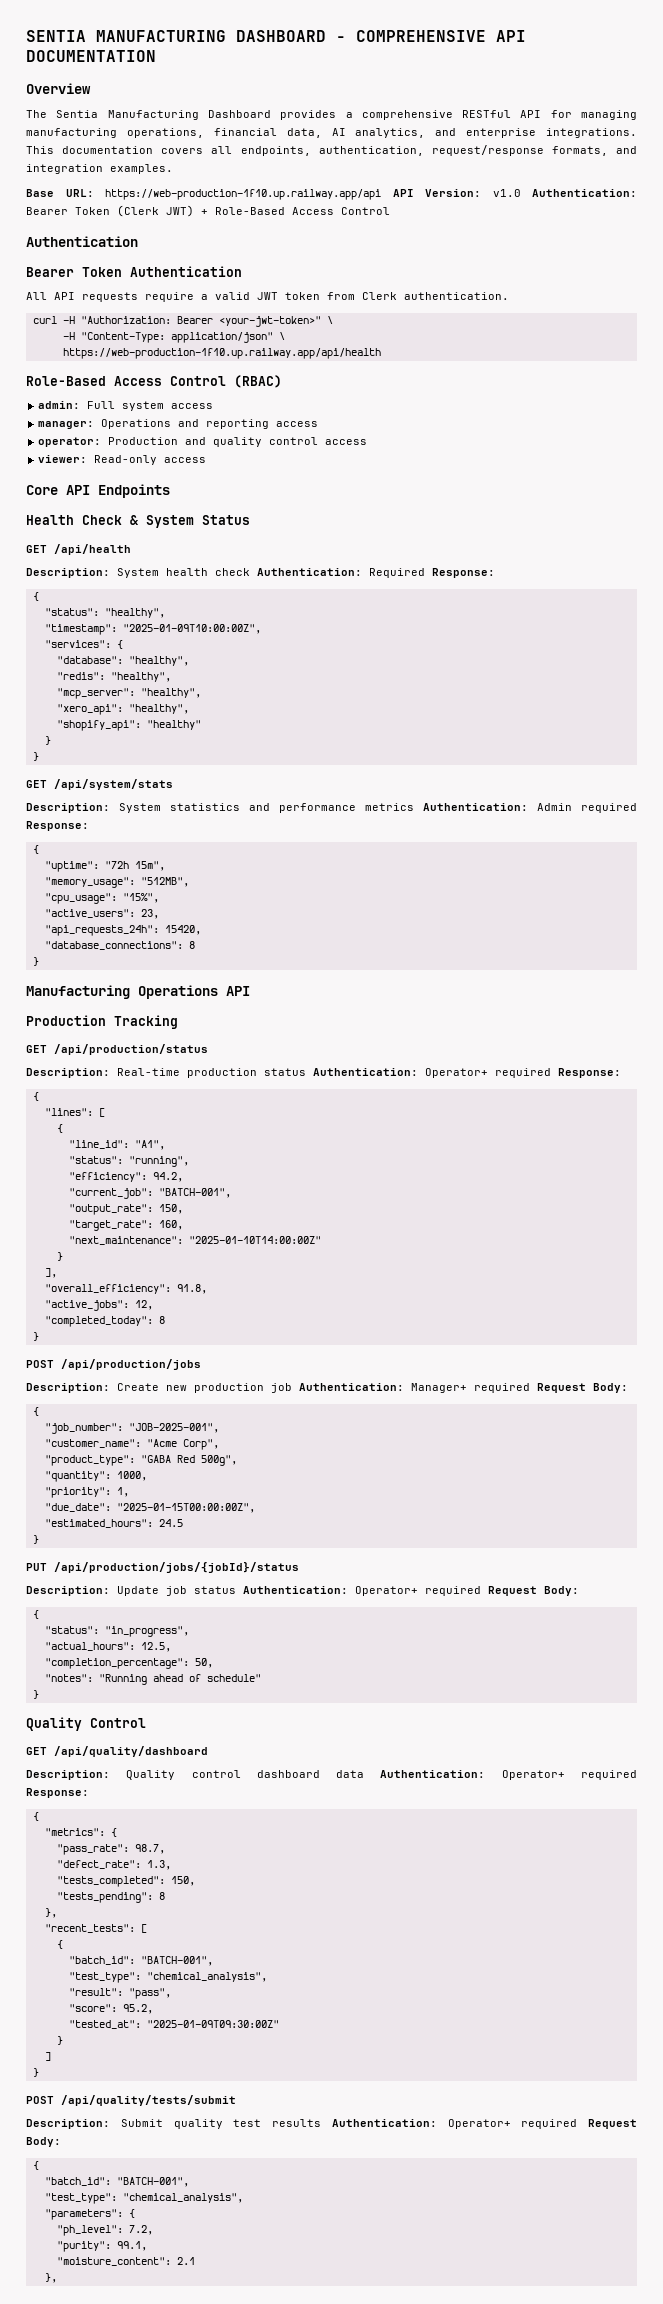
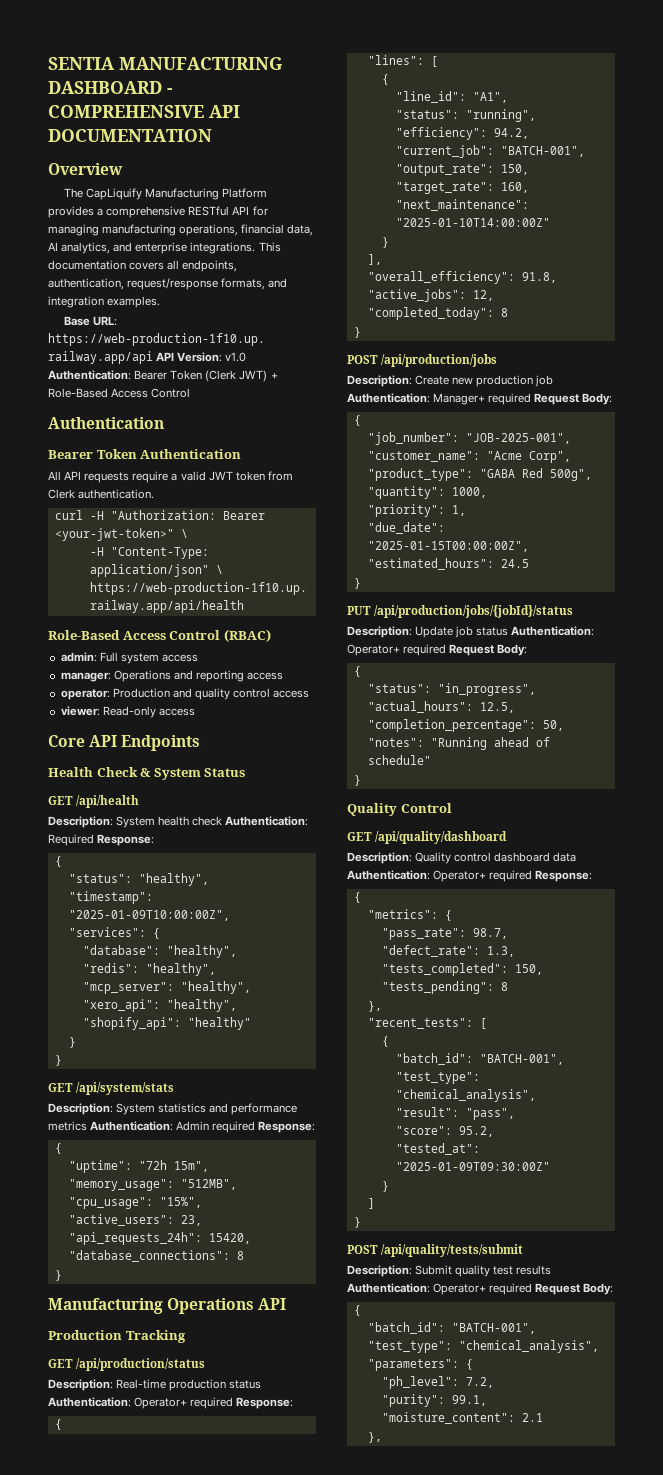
[56,110,271,120] Sentia Manufacturing Dashboard -> [86,188,268,200] CapLiquify Manufacturing Platform

